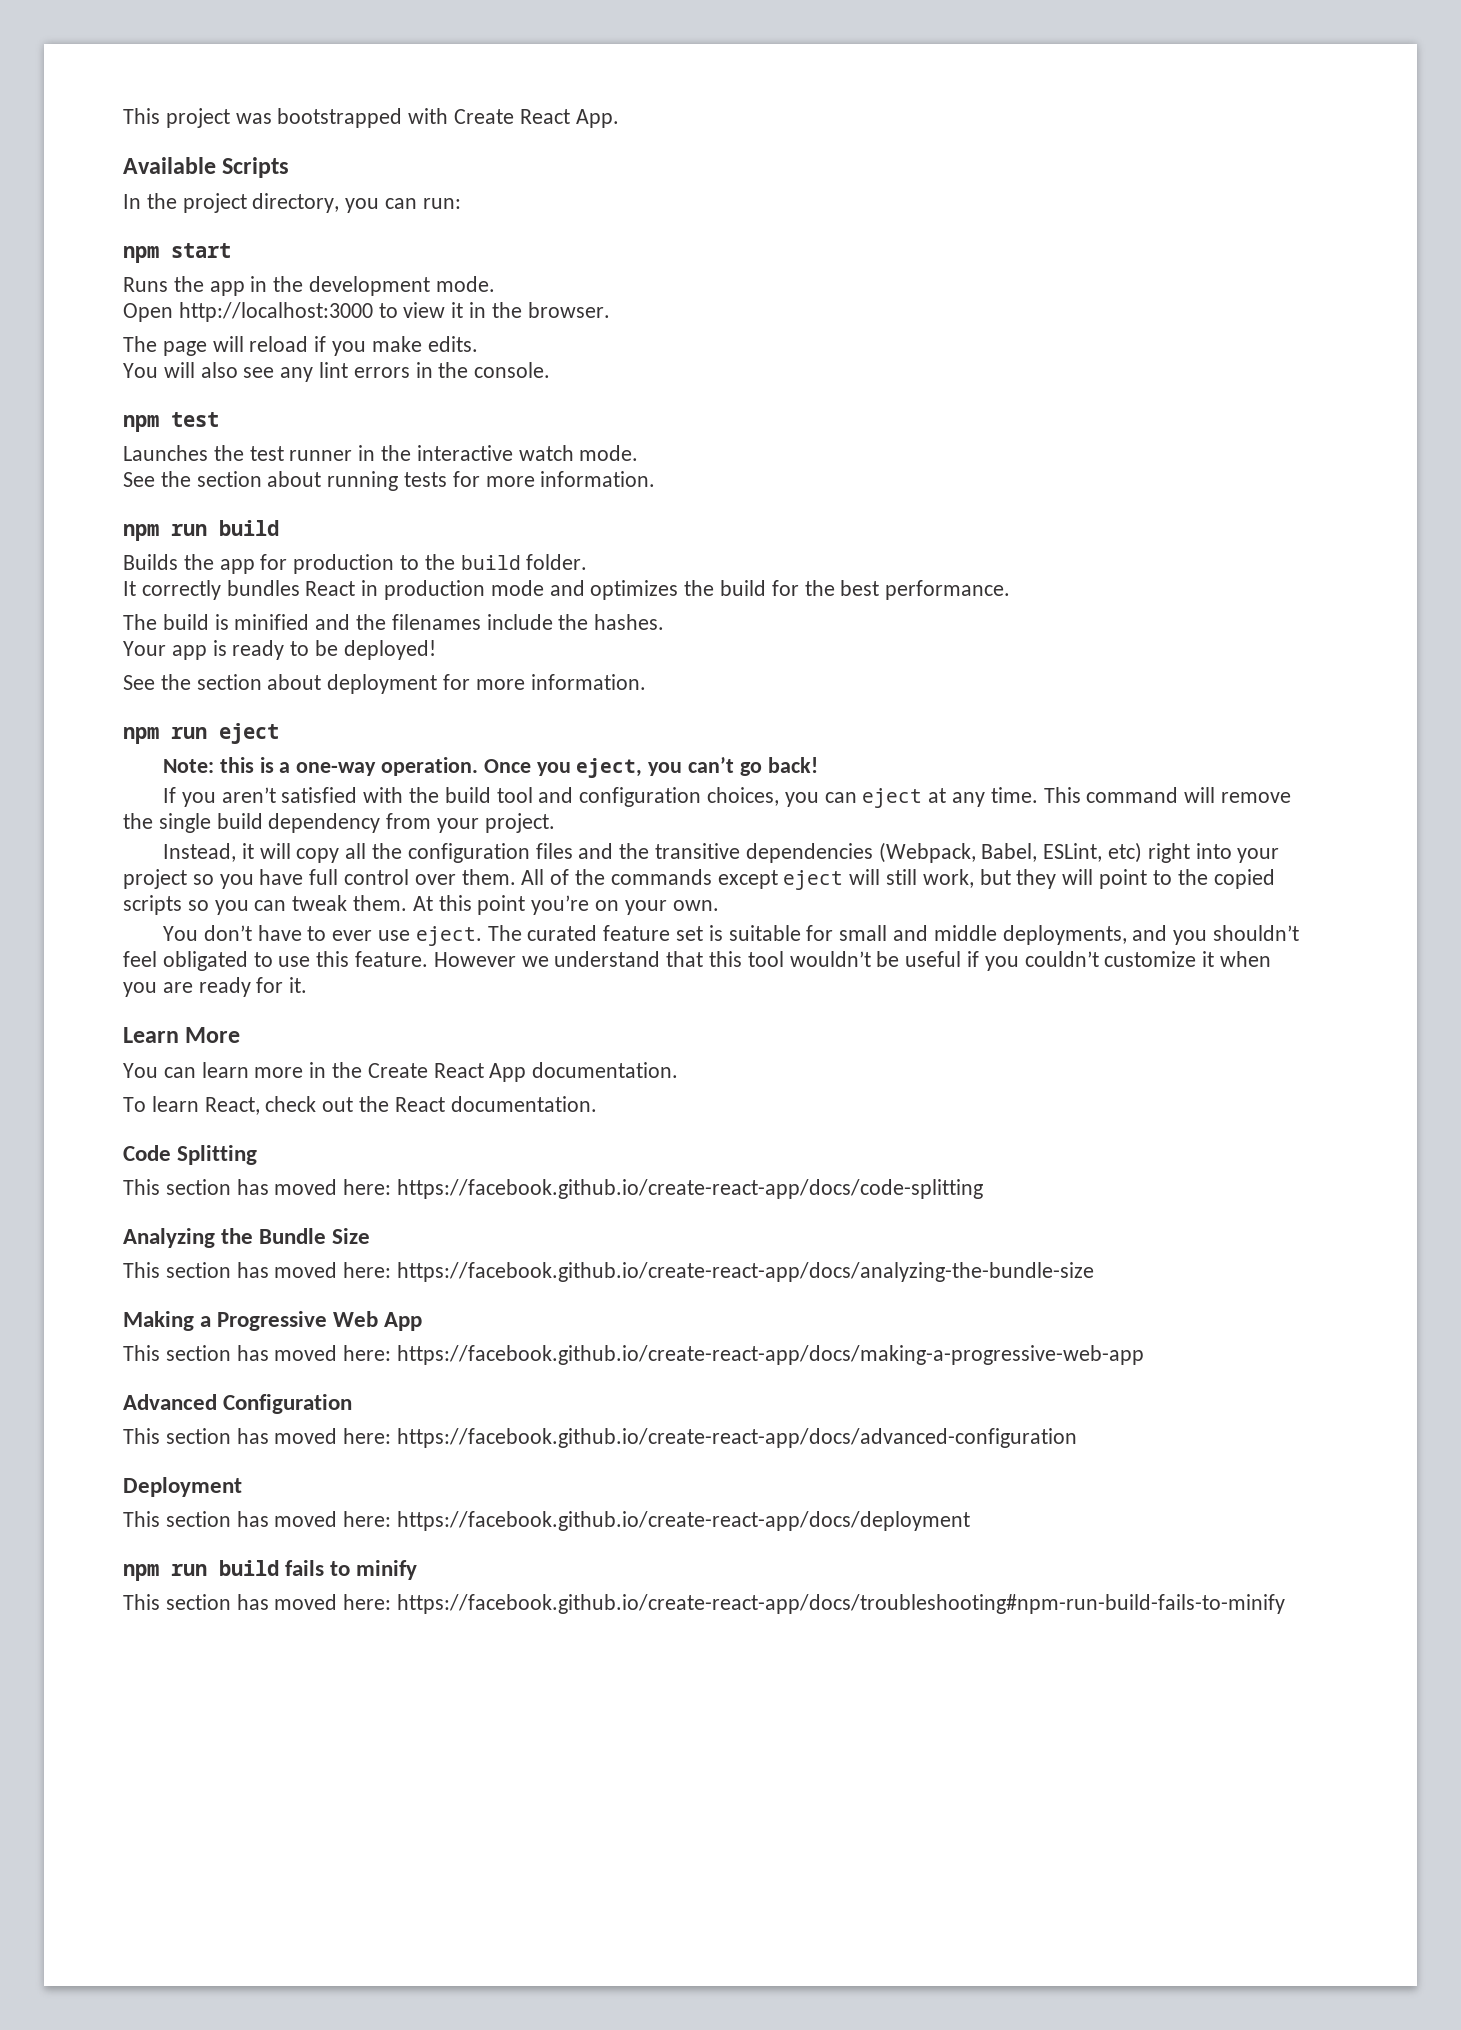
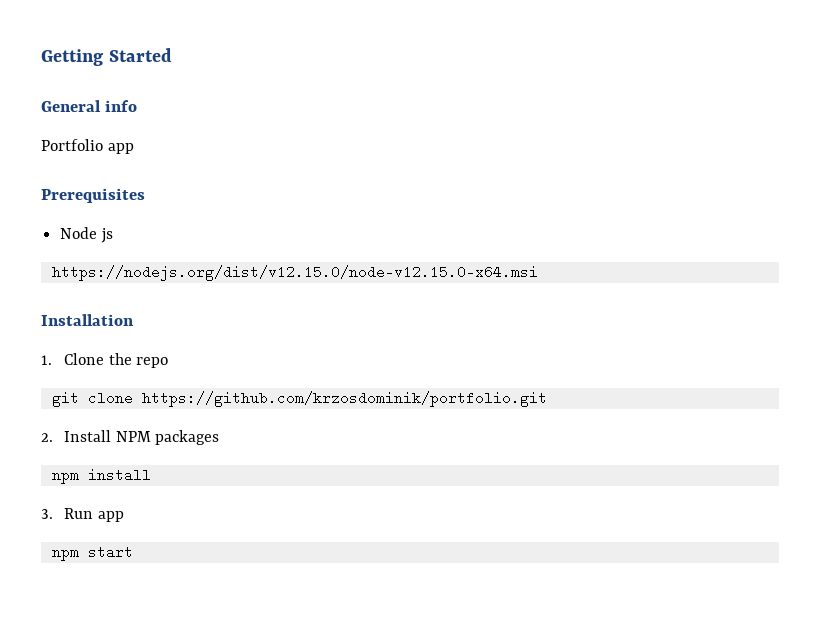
[123,108,619,128] [123,157,290,178] [123,193,461,213] [123,243,231,263] [123,276,495,296] [123,302,610,322] [123,336,478,356] [123,362,551,382] [123,412,219,432] [123,445,639,461] [123,471,656,491] [123,520,279,541] [123,554,588,574] [123,580,1011,600] [123,614,665,630] [123,640,436,660] [123,674,646,694] [123,723,279,744] [162,757,818,778] [162,787,1291,808] [123,813,555,833] [162,842,1280,863] [123,869,1275,890] [123,895,719,915] [162,925,1299,946] [123,951,1272,971] [123,977,308,997] [123,1027,241,1043] [123,1062,679,1082] [123,1096,597,1115] [123,1145,258,1165] [123,1179,984,1199] [123,1228,371,1248] [123,1262,1095,1282] [123,1311,423,1331] [123,1345,1145,1365] [123,1394,353,1414] [123,1428,1078,1448] [123,1477,242,1497] [123,1511,971,1531] [123,1560,418,1581] [123,1594,1286,1614] This project was bootstrapped with Create React App. // Available Scripts // In the project directory, you can run: // npm start // Runs the app in the development mode. // Open http://localhost:3000 to view it in the browser. // The page will reload if you make edits. // You will also see any lint errors in the console. // npm test // Launches the test runner in the interactive watch mode. // See the section about running tests for more information. // npm run build // Builds the app for production to the build folder. // It correctly bundles React in production mode and optimizes the build for the best performance. // The build is minified and the filenames include the hashes. // Your app is ready to be deployed! // See the section about deployment for more information. // npm run eject // Note: this is a one-way operation. Once you eject, you can’t go back! // If you aren’t satisfied with the build tool and configuration choices, you can eject at any time. This command will remove the single build dependency from your project. // Instead, it will copy all the configuration files and the transitive dependencies (Webpack, Babel, ESLint, etc) right into your project so you have full control over them. All of the commands except eject will still work, but they will point to the copied scripts so you can tweak them. At this point you’re on your own. // You don’t have to ever use eject. The curated feature set is suitable for small and middle deployments, and you shouldn’t feel obligated to use this feature. However we understand that this tool wouldn’t be useful if you couldn’t customize it when you are ready for it. // Learn More // You can learn more in the Create React App documentation. // To learn React, check out the React documentation. // Code Splitting // This section has moved here: https://facebook.github.io/create-react-app/docs/code-splitting // Analyzing the Bundle Size // This section has moved here: https://facebook.github.io/create-react-app/docs/analyzing-the-bundle-size // Making a Progressive Web App // This section has moved here: https://facebook.github.io/create-react-app/docs/making-a-progressive-web-app // Advanced Configuration // This section has moved here: https://facebook.github.io/create-react-app/docs/advanced-configuration // Deployment // This section has moved here: https://facebook.github.io/create-react-app/docs/deployment // npm run build fails to minify // This section has moved here: https://facebook.github.io/create-react-app/docs/troubleshooting#npm-run-build-fails-to-minify -> [41,48,172,66] [41,100,138,112] [41,139,134,154] [41,188,145,203] [60,227,113,243] [51,265,538,281] [41,314,134,326] [41,353,169,368] [51,391,547,407] [41,430,220,445] [51,468,151,484] [41,508,124,522] [51,545,133,561] Getting Started // General info // Portfolio app // Prerequisites // Node js // https://nodejs.org/dist/v12.15.0/node-v12.15.0-x64.msi // Installation // 1. Clone the repo // git clone https://github.com/krzosdominik/portfolio.git // 2. Install NPM packages // npm install // 3. Run app // npm start

